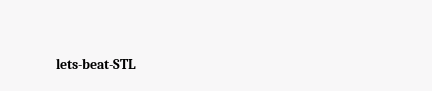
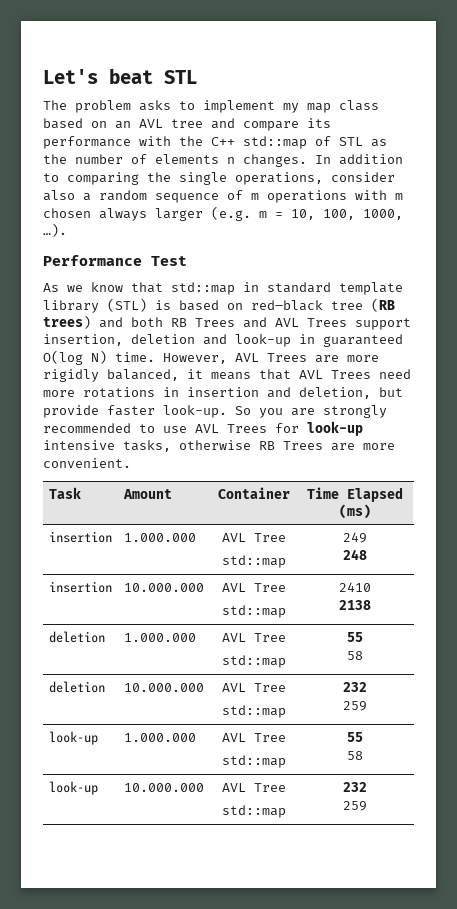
[56,58,136,69] lets-beat-STL -> [43,68,197,84] [43,100,379,113] [43,118,331,131] [43,136,387,149] [43,154,403,167] [43,172,395,185] [43,190,403,203] [43,206,403,221] [43,223,67,237] [43,255,187,266] [43,282,403,295] [43,298,395,313] [43,315,411,330] [43,334,403,347] [43,350,379,365] [43,369,411,382] [43,387,403,399] [43,405,387,418] [43,421,363,436] [43,440,395,452] [43,458,131,468] [48,487,81,499] [122,489,172,499] [218,487,290,499] [307,487,403,502] [339,504,371,519] [48,531,112,543] [123,533,196,542] [222,533,286,542] [222,555,286,568] [343,532,367,543] [343,549,367,560] [48,581,112,593] [123,583,204,592] [222,583,286,592] [222,605,286,618] [339,582,371,592] [339,600,371,610] [48,631,105,643] [123,633,196,642] [222,633,286,642] [222,655,286,668] [347,632,363,642] [347,651,363,660] [48,681,105,693] [123,683,204,692] [222,683,286,692] [222,705,286,718] [343,682,367,692] [343,701,367,711] [48,731,98,745] [123,733,196,742] [222,733,286,742] [222,755,286,768] [347,732,363,742] [347,751,363,760] [48,781,98,795] [123,783,204,792] [222,783,286,792] [222,805,286,818] [343,782,367,792] [343,801,367,811] Let's beat STL // The problem asks to implement my map class based on an AVL tree and compare its performance with the C++ std::map of STL as the number of elements n changes. In addition to comparing the single operations, consider also a random sequence of m operations with m chosen always larger (e.g. m = 10, 100, 1000, …). // Performance Test // As we know that std::map in standard template library (STL) is based on red–black tree (RB trees) and both RB Trees and AVL Trees support insertion, deletion and look-up in guaranteed O(log N) time. However, AVL Trees are more rigidly balanced, it means that AVL Trees need more rotations in insertion and deletion, but provide faster look-up. So you are strongly recommended to use AVL Trees for look-up intensive tasks, otherwise RB Trees are more convenient. // Task | Amount | Container | Time Elapsed (ms) // insertion | 1.000.000 | AVL Tree // std::map | 249 // 248 // insertion | 10.000.000 | AVL Tree // std::map | 2410 // 2138 // deletion | 1.000.000 | AVL Tree // std::map | 55 // 58 // deletion | 10.000.000 | AVL Tree // std::map | 232 // 259 // look-up | 1.000.000 | AVL Tree // std::map | 55 // 58 // look-up | 10.000.000 | AVL Tree // std::map | 232 // 259

